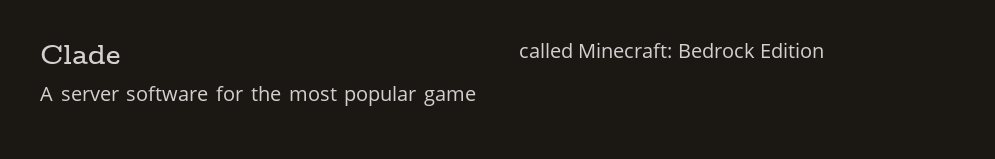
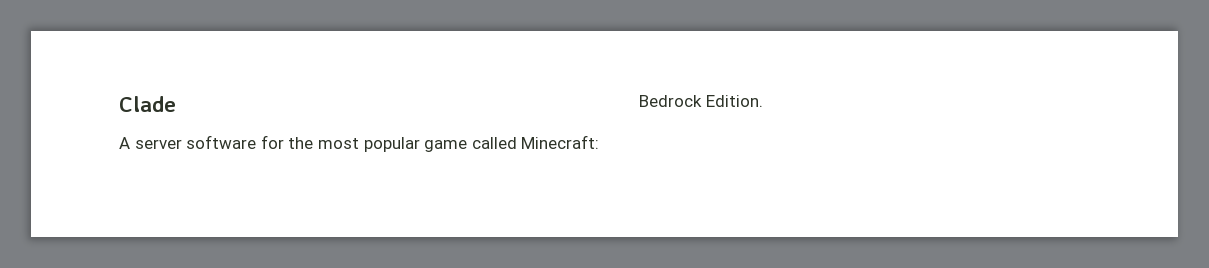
[759,42,824,58] Edition -> [705,95,763,107] Edition.

